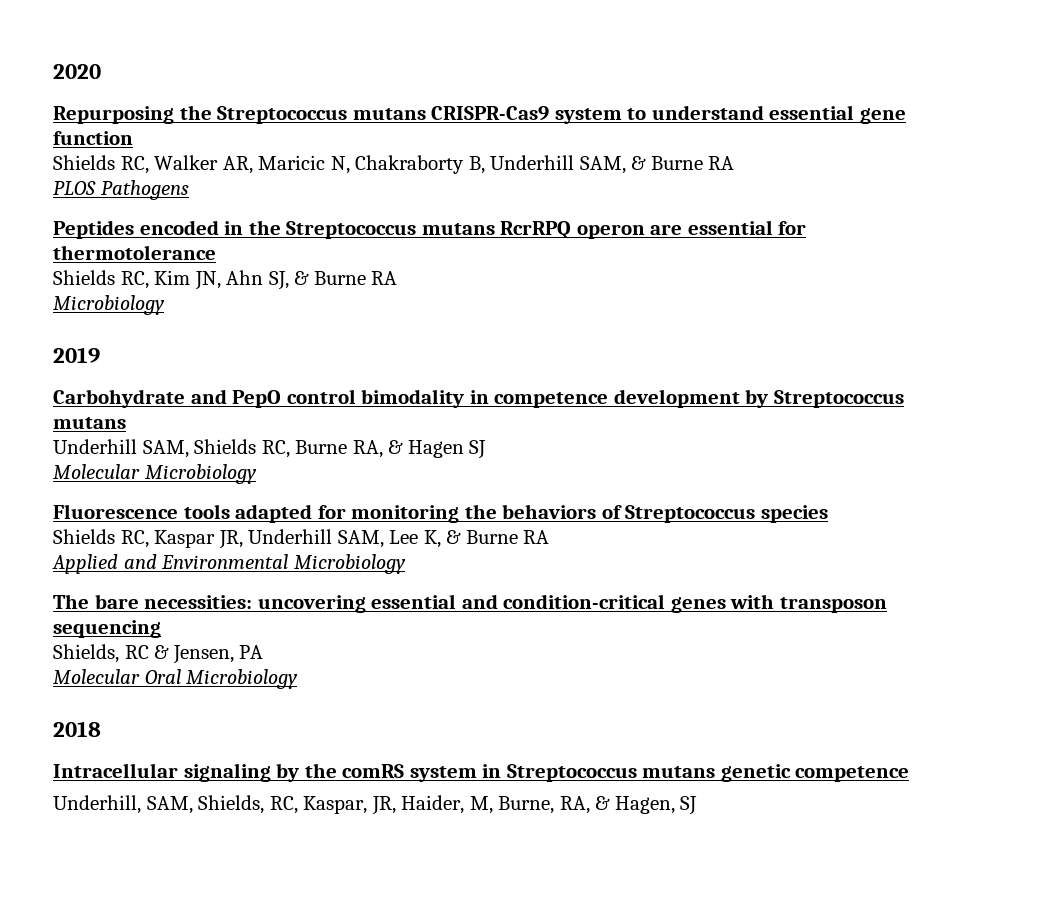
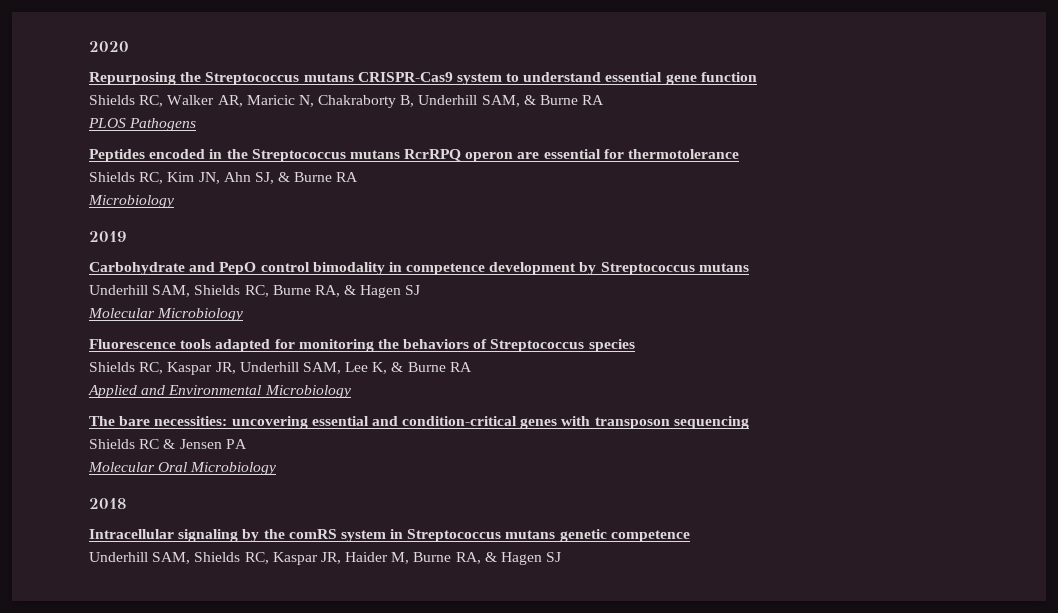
[53,644,119,663] Shields, -> [89,439,135,449] Shields
[172,645,234,664] Jensen, -> [179,439,222,449] Jensen
[53,795,675,815] Underhill, SAM, Shields, RC, Kaspar, JR, Haider, M, Burne, RA, & Hagen, -> [89,552,543,565] Underhill SAM, Shields RC, Kaspar JR, Haider M, Burne RA, & Hagen

